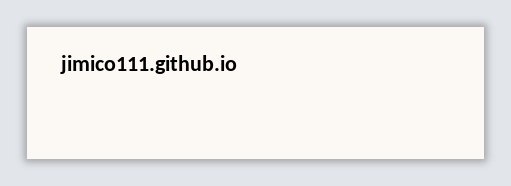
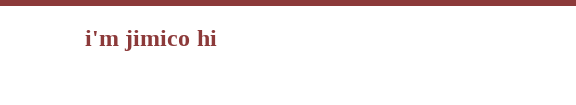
[60,55,237,74] jimico111.github.io -> [85,30,217,51] i'm jimico hi

